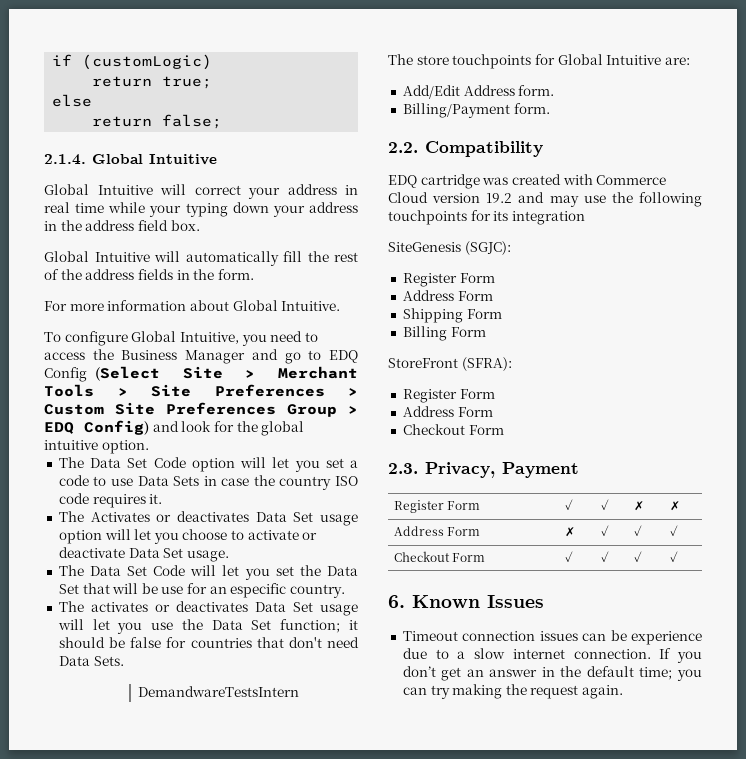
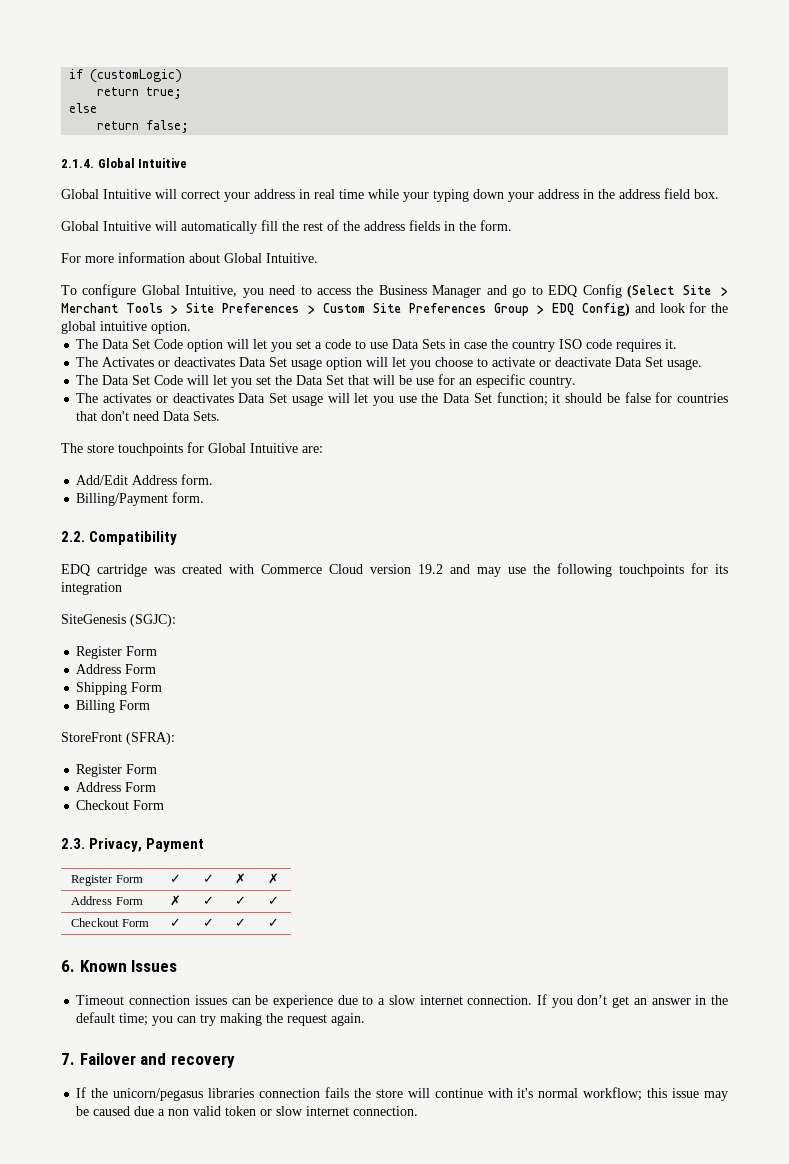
[138,686,300,697] // DemandwareTestsIntern -> (221, 416) none
(624, 692) none -> [61,1053,235,1068] [76,1087,729,1101] [76,1106,419,1116] // 7. Failover and recovery // If the unicorn/pegasus libraries connection fails the store will continue with it's normal workflow; this issue may be caused due a non valid token or slow internet connection.

